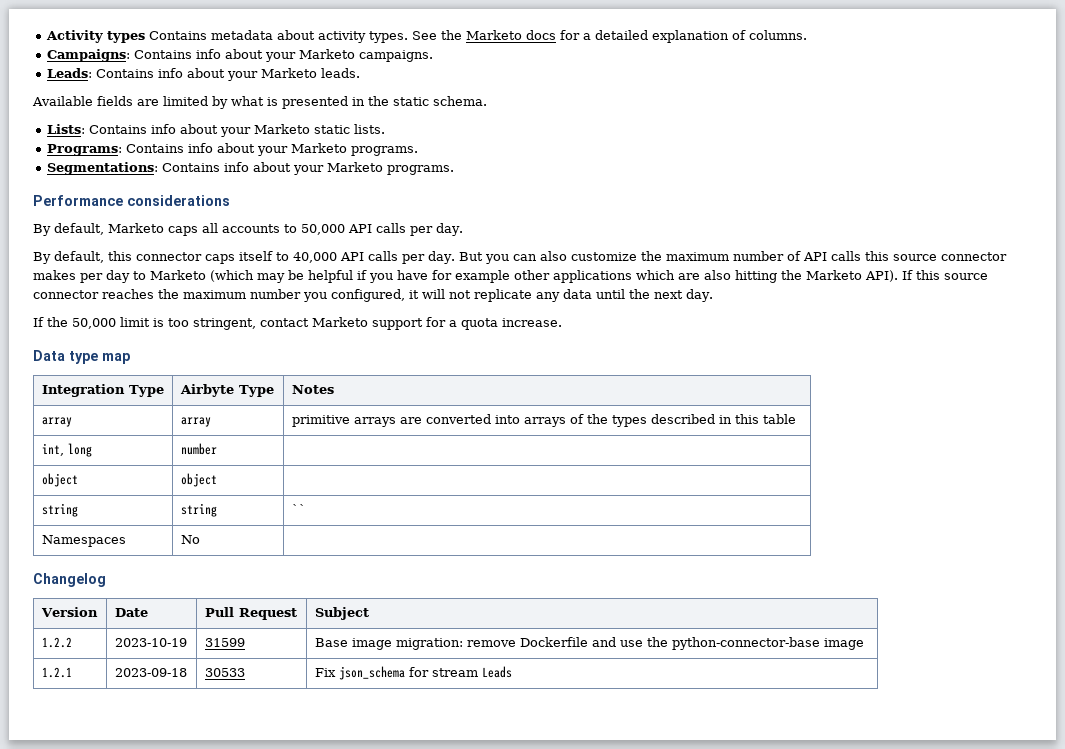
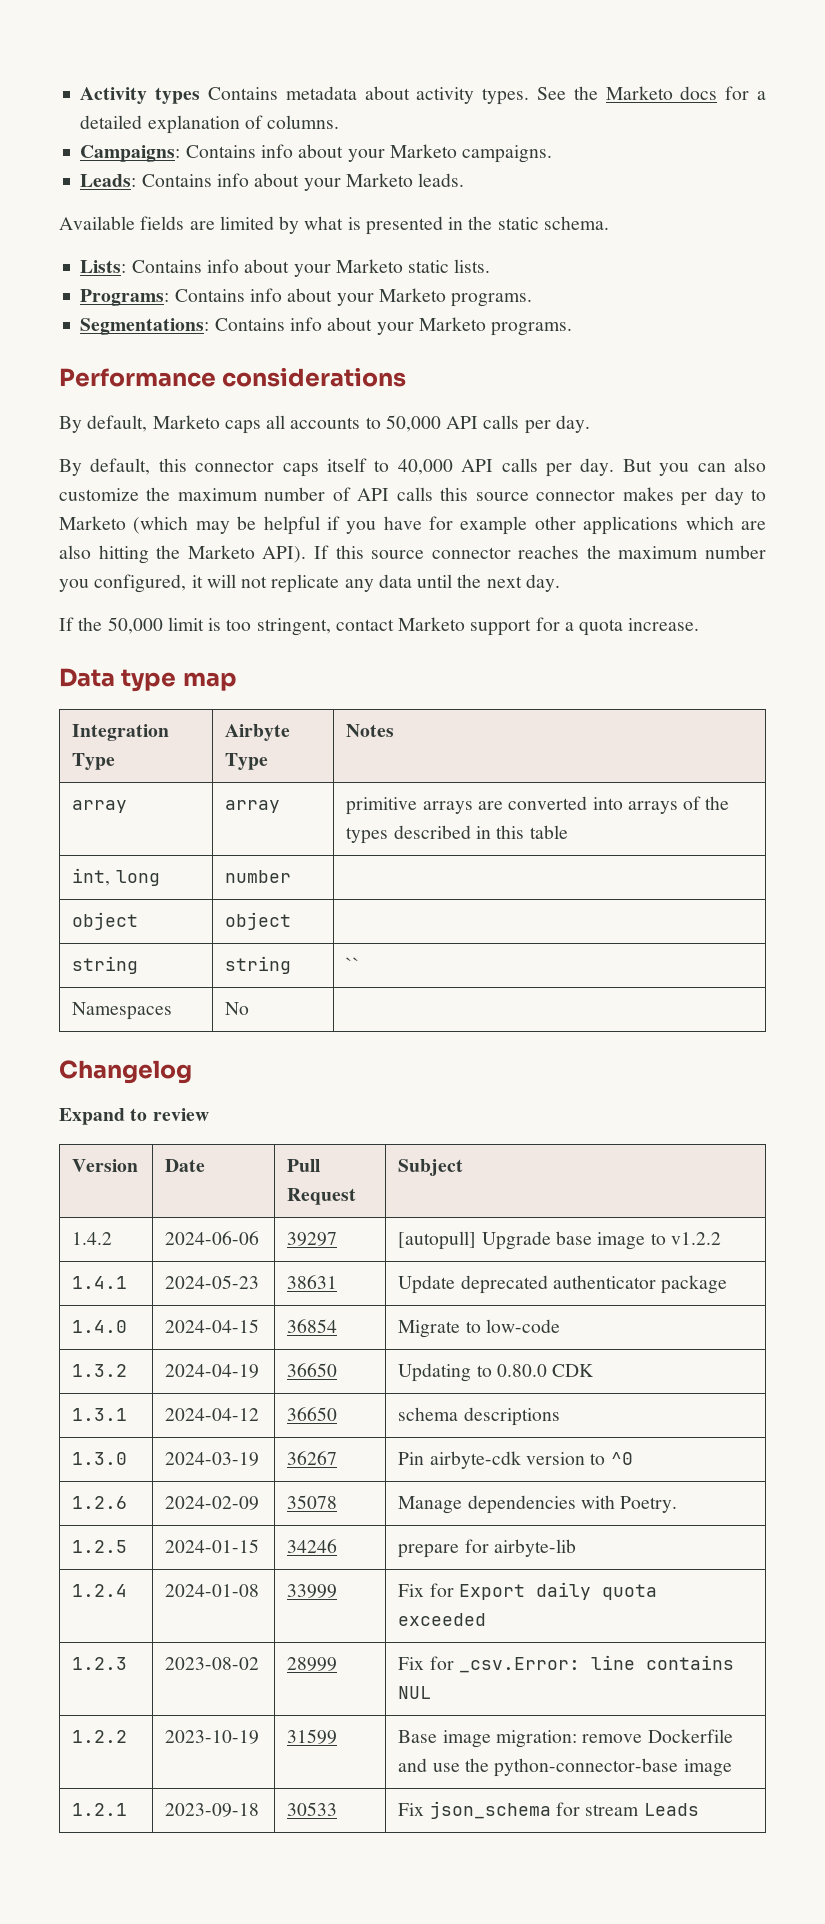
(106, 580) none -> [59,1108,209,1125] // Expand to review
(369, 613) none -> [72,1232,113,1245] [165,1231,260,1245] [287,1232,338,1246] [398,1231,721,1250] [72,1276,128,1289] [165,1275,260,1289] [287,1275,338,1289] [398,1275,728,1294] [72,1320,128,1333] [165,1319,260,1333] [287,1319,338,1333] [398,1319,561,1338] [72,1364,128,1377] [165,1364,260,1378] [287,1363,338,1377] [398,1363,595,1382] [72,1408,128,1421] [165,1408,260,1421] [287,1407,338,1421] [398,1407,560,1426] [72,1452,128,1465] [165,1452,260,1466] [287,1451,338,1465] [398,1451,633,1469] [72,1496,128,1509] [165,1496,260,1510] [287,1495,338,1509] [398,1495,678,1514] [72,1540,128,1553] [165,1539,260,1553] [287,1539,338,1553] [398,1539,577,1558] [72,1584,128,1597] [165,1584,260,1597] [287,1584,338,1598] [398,1582,658,1600] [398,1613,487,1626] [72,1657,128,1670] [165,1657,260,1670] [287,1657,338,1671] [398,1655,735,1673] [398,1686,432,1699] // 1.4.2 | 2024-06-06 | 39297 | [autopull] Upgrade base image to v1.2.2 // 1.4.1 | 2024-05-23 | 38631 | Update deprecated authenticator package // 1.4.0 | 2024-04-15 | 36854 | Migrate to low-code // 1.3.2 | 2024-04-19 | 36650 | Updating to 0.80.0 CDK // 1.3.1 | 2024-04-12 | 36650 | schema descriptions // 1.3.0 | 2024-03-19 | 36267 | Pin airbyte-cdk version to ^0 // 1.2.6 | 2024-02-09 | 35078 | Manage dependencies with Poetry. // 1.2.5 | 2024-01-15 | 34246 | prepare for airbyte-lib // 1.2.4 | 2024-01-08 | 33999 | Fix for Export daily quota exceeded // 1.2.3 | 2023-08-02 | 28999 | Fix for _csv.Error: line contains NUL

